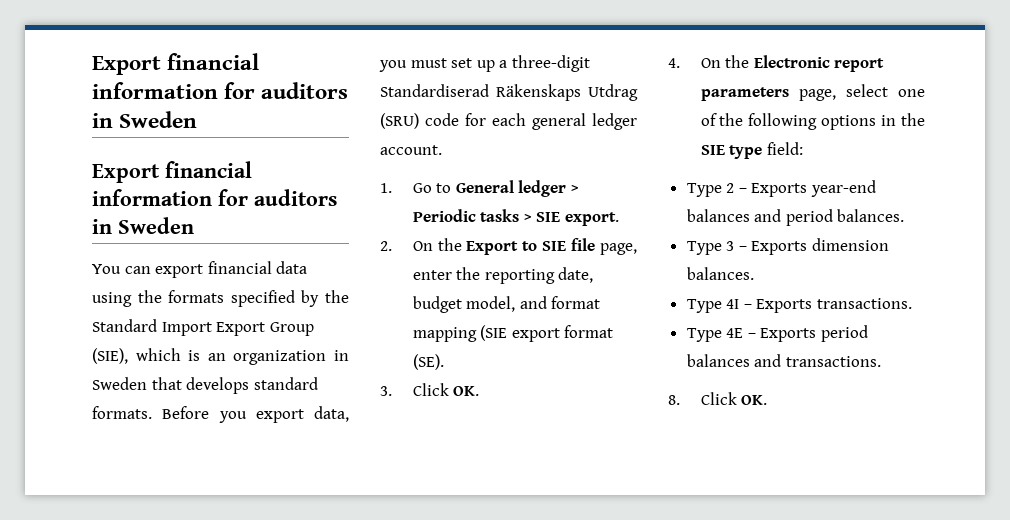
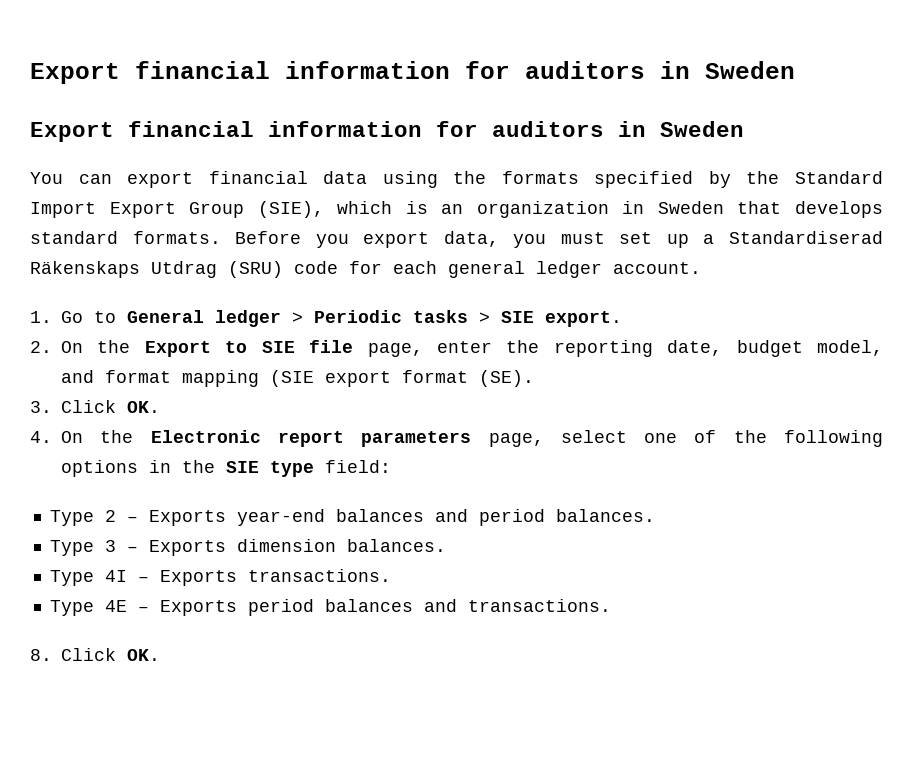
[511,55,590,72] three-digit -> (715, 239) none

